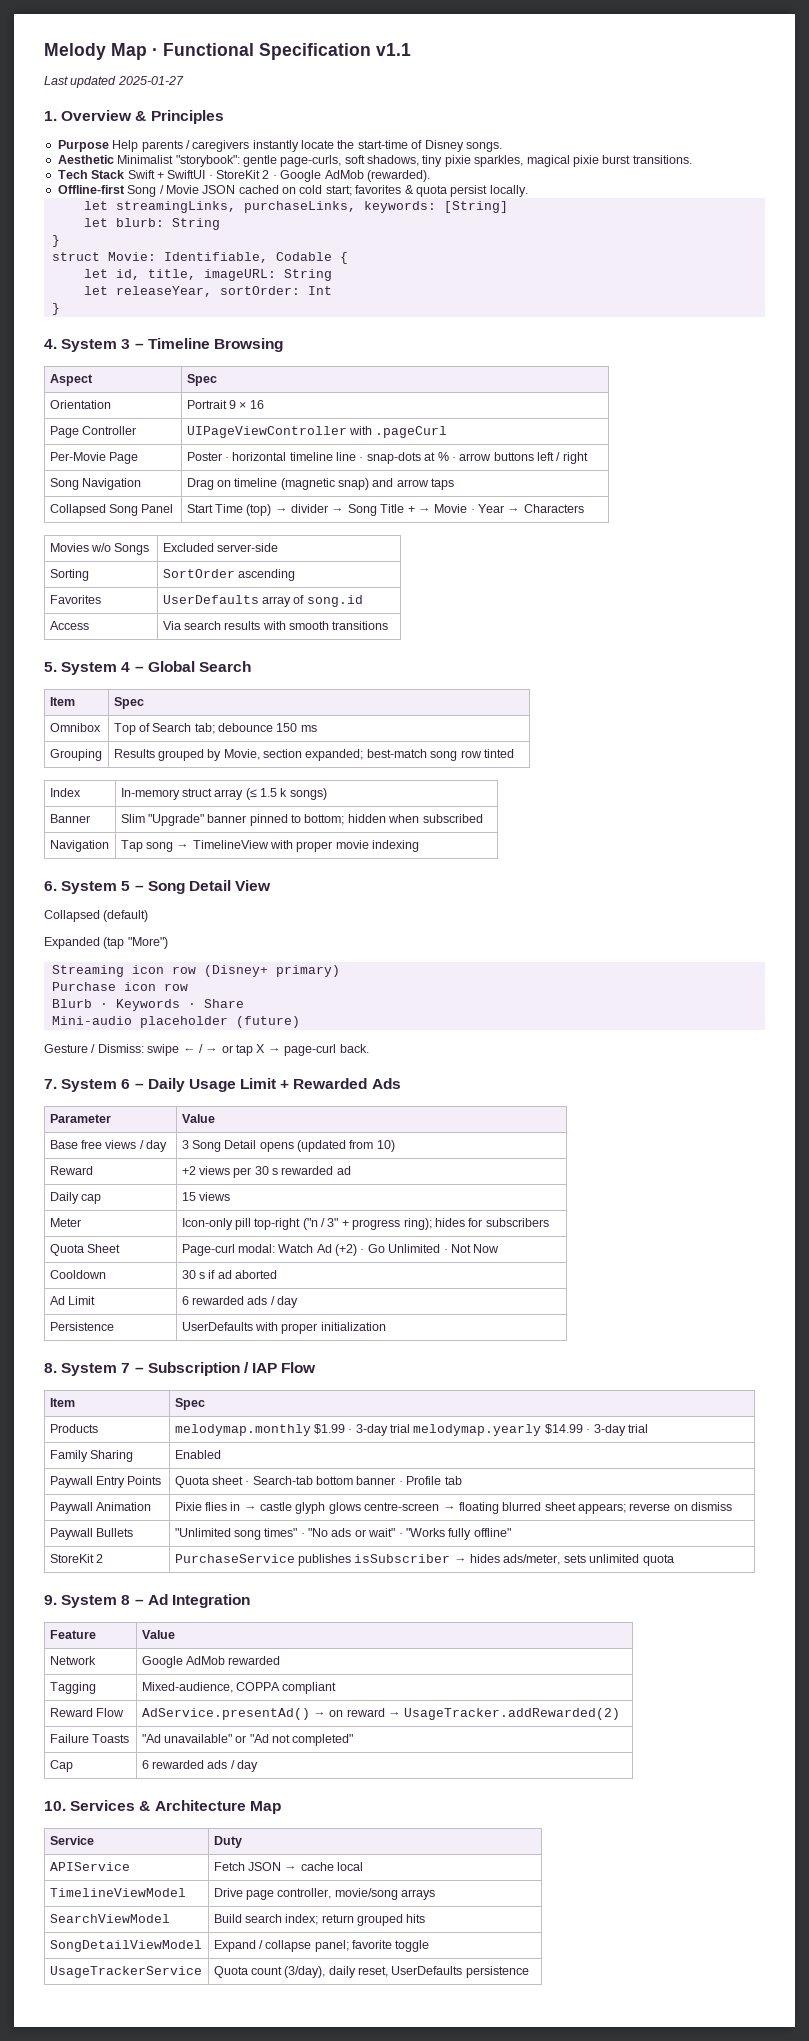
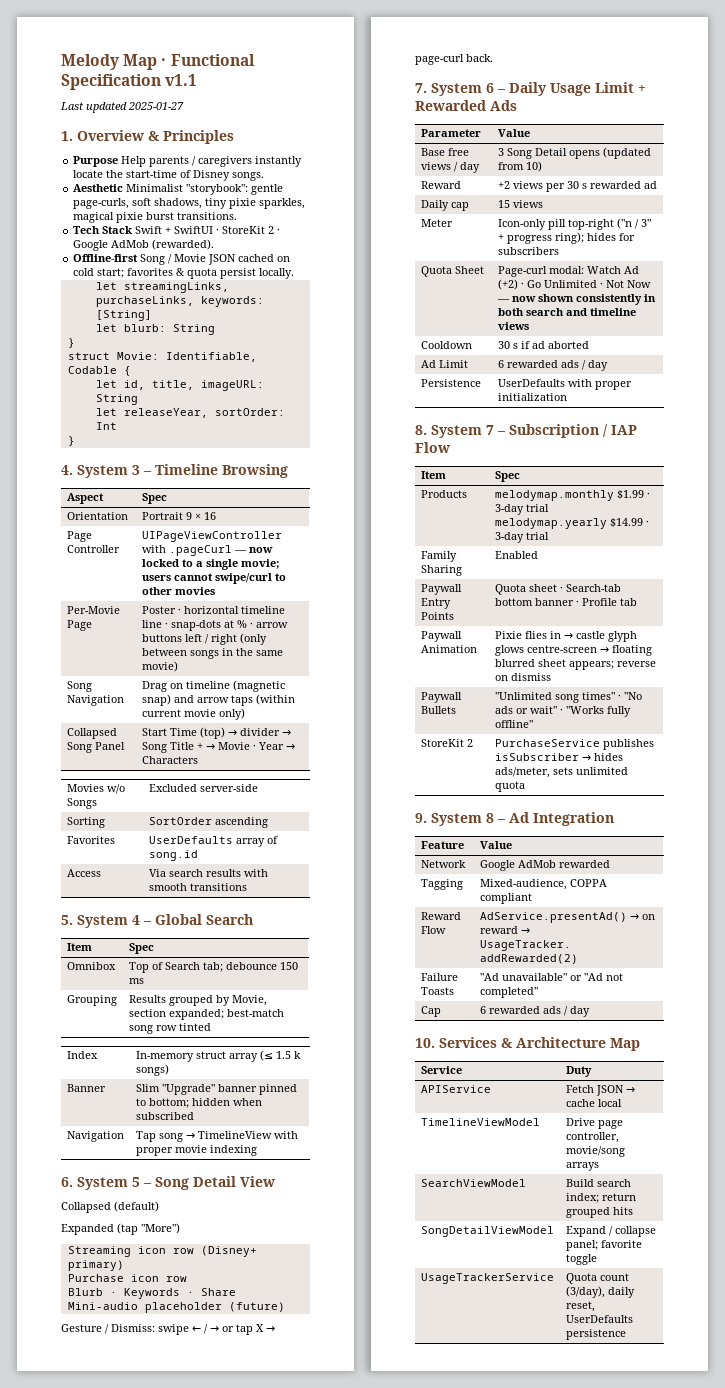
(448, 432) none -> [233,547,273,553] [141,559,279,570] [141,573,286,584] [141,587,215,595] — now locked to a single movie; users cannot swipe/curl to other movies
(588, 458) none -> [239,633,267,645] [141,648,283,659] [141,661,178,672] (only between songs in the same movie)
(455, 484) none -> [255,694,295,705] [141,708,245,720] (within current movie only)
(500, 1248) none -> [496,294,656,305] [497,308,636,316] [497,322,529,330] — now shown consistently in both search and timeline views

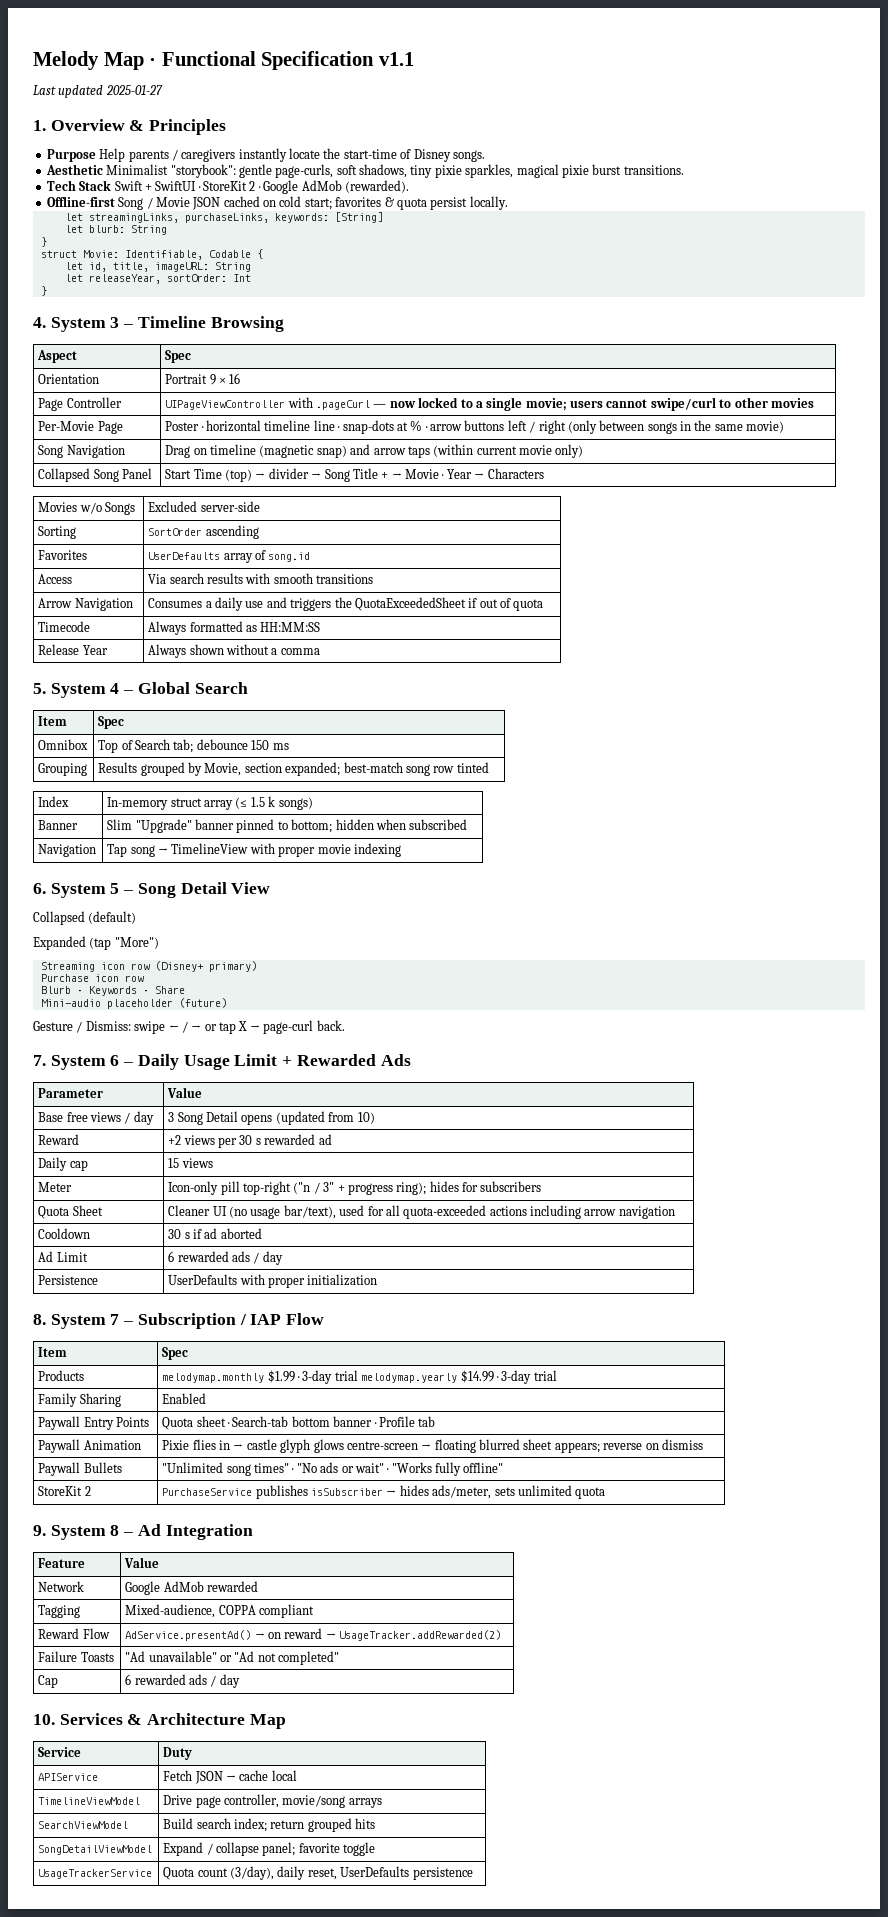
(247, 887) none -> [38,598,133,611] [148,597,544,611] [38,621,91,632] [148,621,321,635] [38,644,108,655] [148,644,320,658] // Arrow Navigation | Consumes a daily use and triggers the QuotaExceededSheet if out of quota // Timecode | Always formatted as HH:MM:SS // Release Year | Always shown without a comma
[497,266,639,277] [497,279,651,290] [496,294,656,305] [497,308,636,316] [497,322,529,330] Page-curl modal: Watch Ad (+2) · Go Unlimited · Not Now — now shown consistently in both search and timeline views -> [168,1205,675,1219] Cleaner UI (no usage bar/text), used for all quota-exceeded actions including arrow navigation

